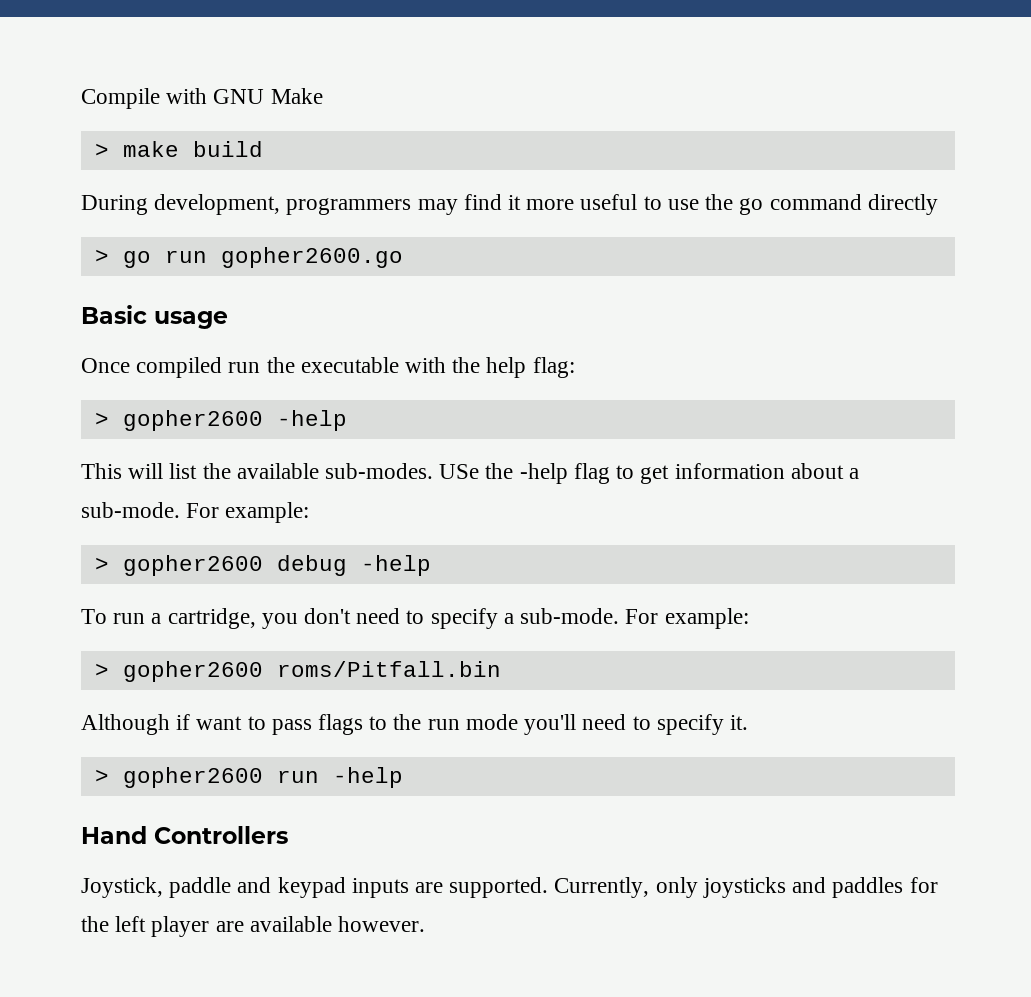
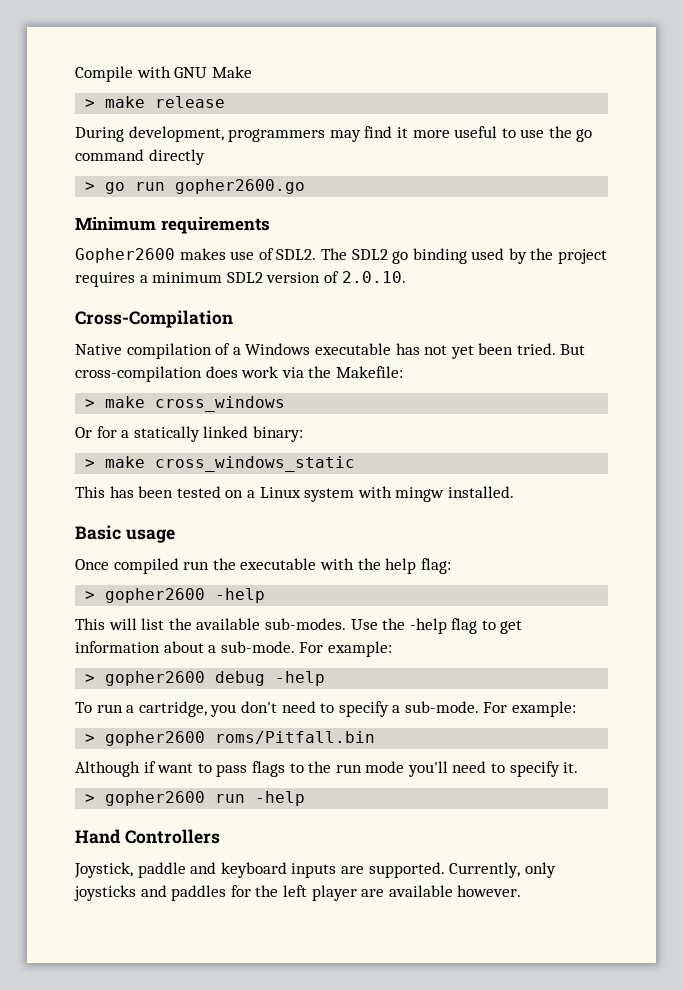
[192,141,263,157] build -> [155,96,226,108] release
(403, 257) none -> [75,217,270,234] [75,248,608,264] [75,271,406,287] [75,310,233,328] [75,343,586,359] [75,366,403,382] [85,396,286,412] [75,426,303,442] [85,456,356,472] [75,486,514,502] // Minimum requirements // Gopher2600 makes use of SDL2. The SDL2 go binding used by the project requires a minimum SDL2 version of 2.0.10. // Cross-Compilation // Native compilation of a Windows executable has not yet been tried. But cross-compilation does work via the Makefile: // > make cross_windows // Or for a statically linked binary: // > make cross_windows_static // This has been tested on a Linux system with mingw installed.
[439,464,480,479] USe -> [350,619,378,630] Use
[277,877,346,898] keypad -> [220,862,287,878] keyboard

